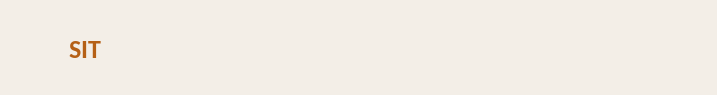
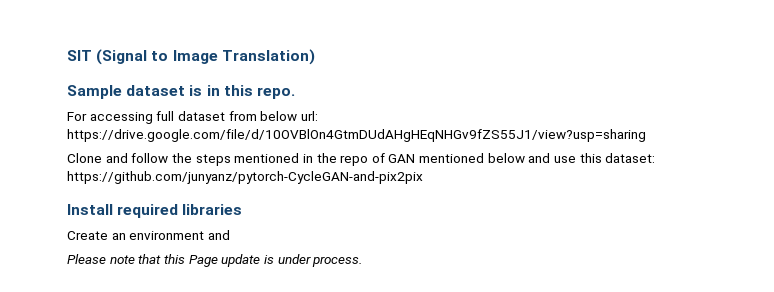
(101, 49) none -> [96,49,315,65] [67,85,295,99] [67,111,318,124] [67,129,646,142] [67,153,656,166] [67,171,423,184] [67,204,243,218] [67,230,230,240] [67,254,363,267] (Signal to Image Translation) // Sample dataset is in this repo. // For accessing full dataset from below url: https://drive.google.com/file/d/10OVBlOn4GtmDUdAHgHEqNHGv9fZS55J1/view?usp=sharing // Clone and follow the steps mentioned in the repo of GAN mentioned below and use this dataset: https://github.com/junyanz/pytorch-CycleGAN-and-pix2pix // Install required libraries // Create an environment and // Please note that this Page update is under process.

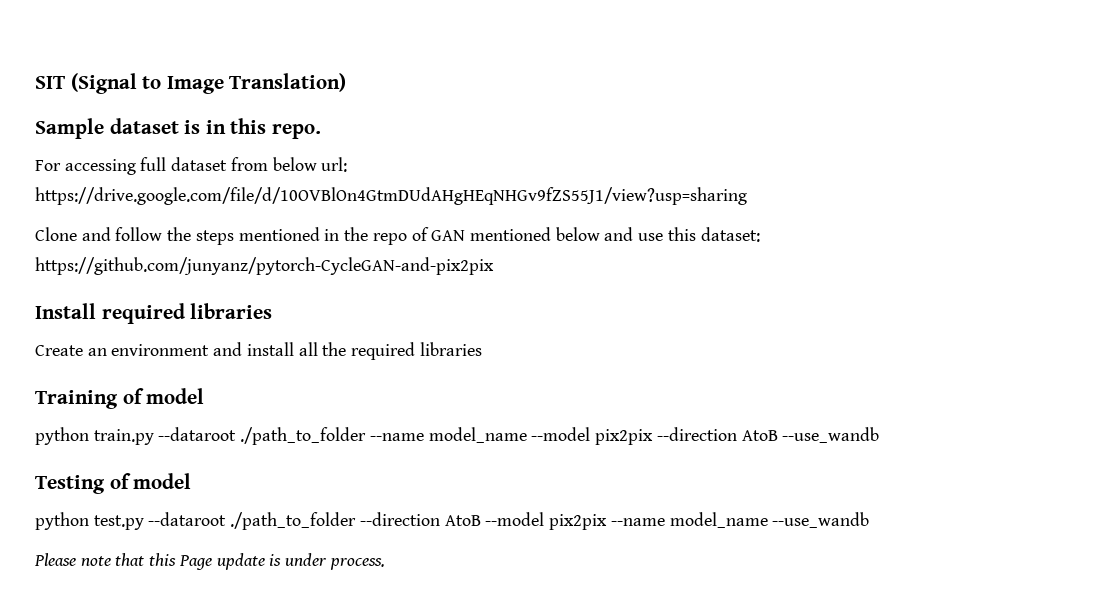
(230, 235) none -> [246,342,482,360] [35,388,205,409] [35,427,880,445] [35,473,192,494] [35,512,870,530] install all the required libraries // Training of model // python train.py --dataroot ./path_to_folder --name model_name --model pix2pix --direction AtoB --use_wandb // Testing of model // python test.py --dataroot ./path_to_folder --direction AtoB --model pix2pix --name model_name --use_wandb

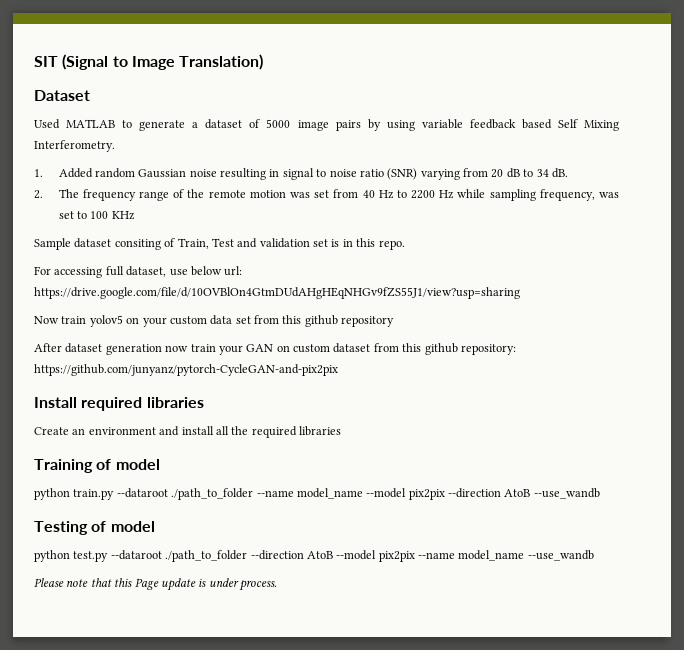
[35,118,179,139] Sample dataset -> [34,90,90,101] [34,119,619,131] [34,140,115,152] [34,168,568,180] [34,189,619,201] [58,211,135,220] [34,238,328,250] Dataset // Used MATLAB to generate a dataset of 5000 image pairs by using variable feedback based Self Mixing Interferometry. // 1. Added random Gaussian noise resulting in signal to noise ratio (SNR) varying from 20 dB to 34 dB. // 2. The frequency range of the remote motion was set from 40 Hz to 2200 Hz while sampling frequency, was set to 100 KHz // Sample dataset consiting of Train, Test and validation set
[171,157,268,171] dataset from -> [126,266,188,277] dataset, use
[35,227,760,245] Clone and follow the steps mentioned in the repo of GAN mentioned below and use this dataset: -> [34,315,395,327] [34,343,516,355] Now train yolov5 on your custom data set from this github repository // After dataset generation now train your GAN on custom dataset from this github repository:

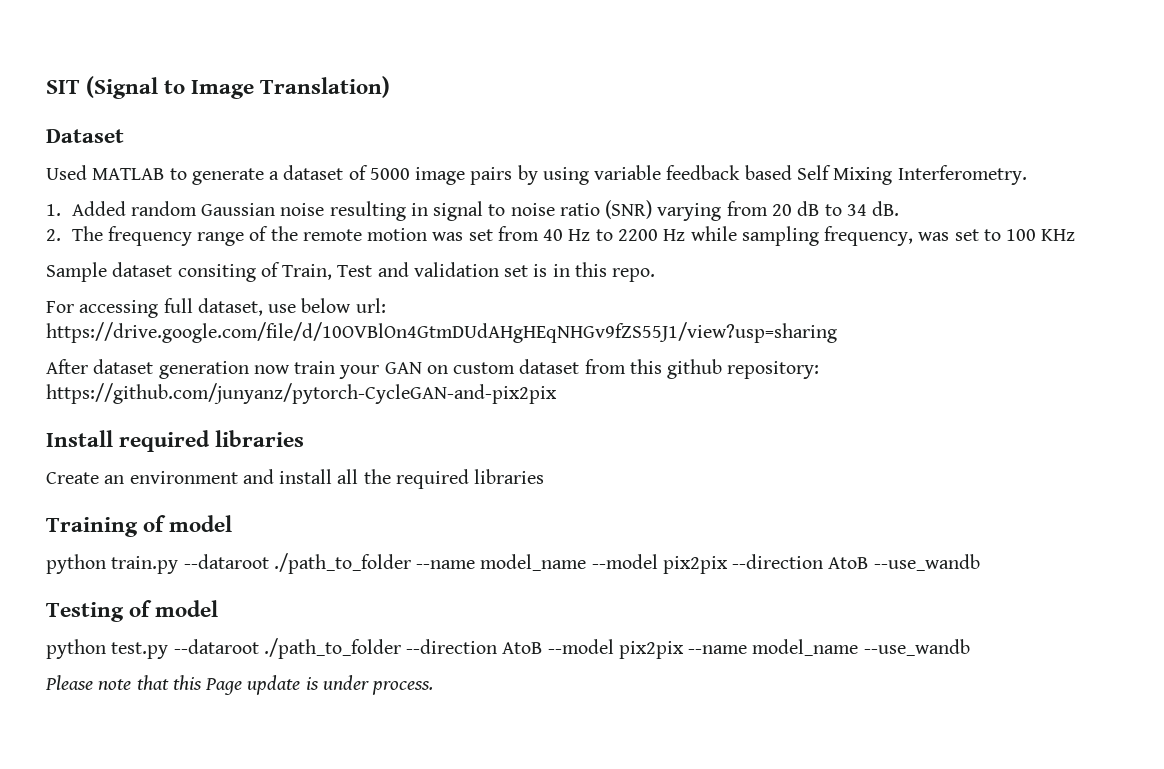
[34,315,395,327] // Now train yolov5 on your custom data set from this github repository -> (837, 332) none

